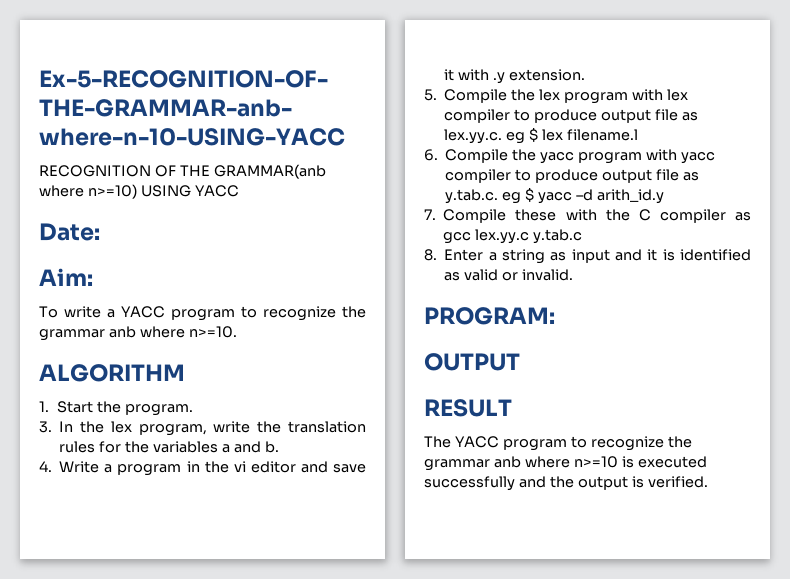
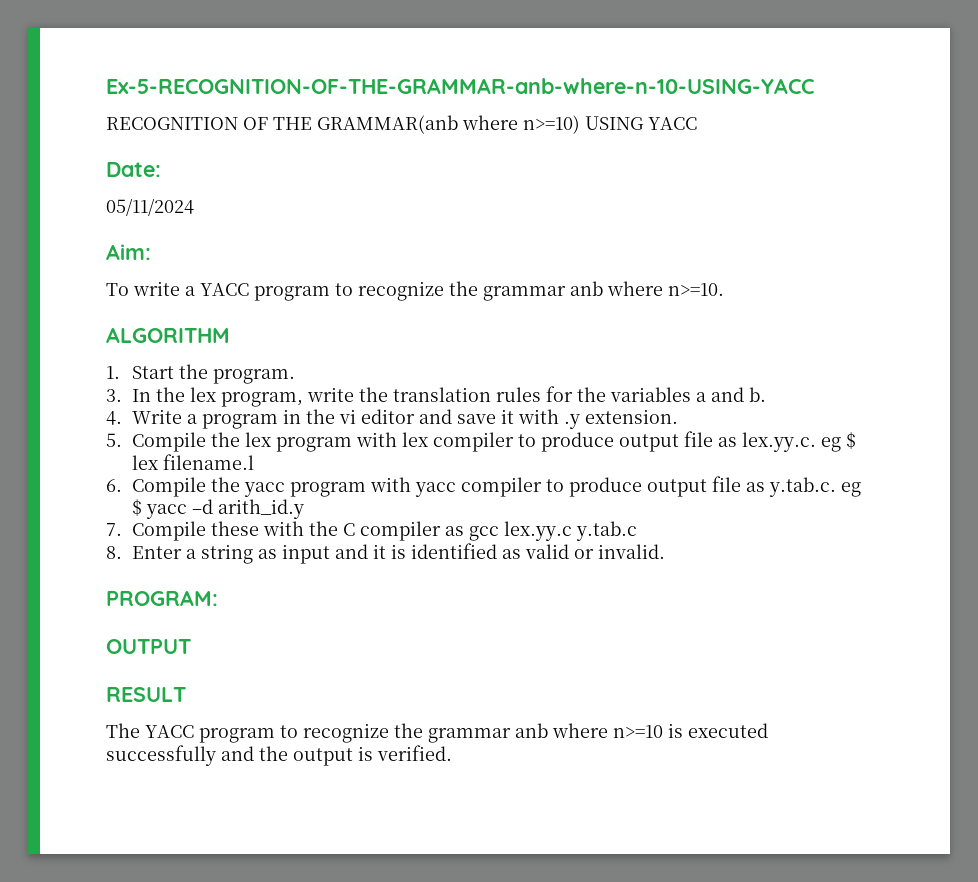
(100, 232) none -> [106,198,194,216] // 05/11/2024

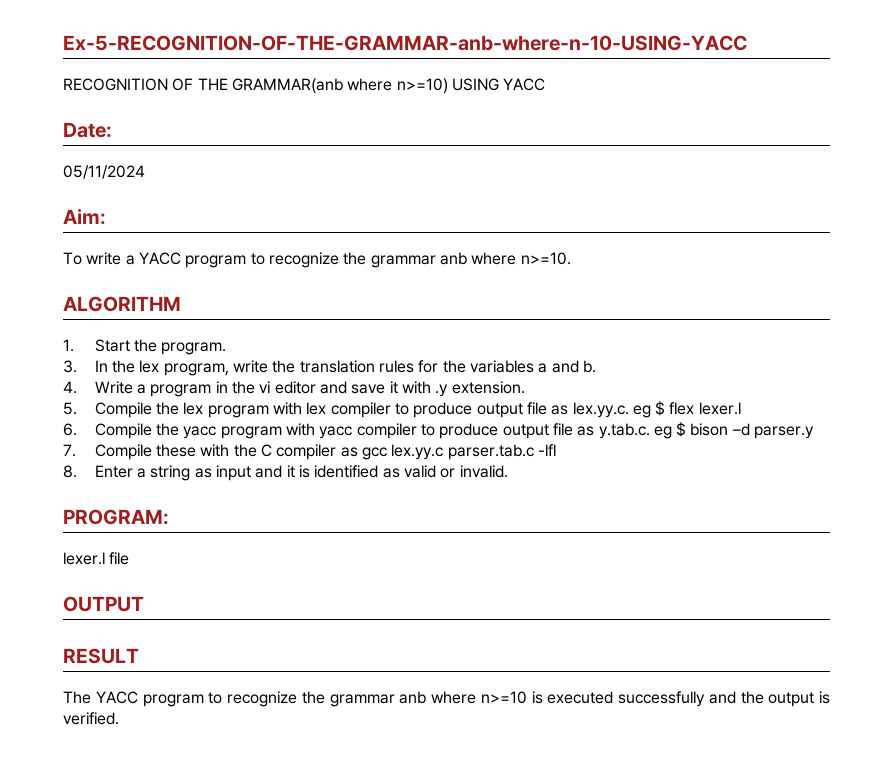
[132,454,255,470] lex filename.l -> [669,402,741,415] flex lexer.l
[146,499,305,519] yacc –d arith_id.y -> [690,423,815,439] bison –d parser.y
[576,521,638,541] y.tab.c -> [447,444,556,460] parser.tab.c -lfl
(218, 598) none -> [63,552,130,565] // lexer.l file

